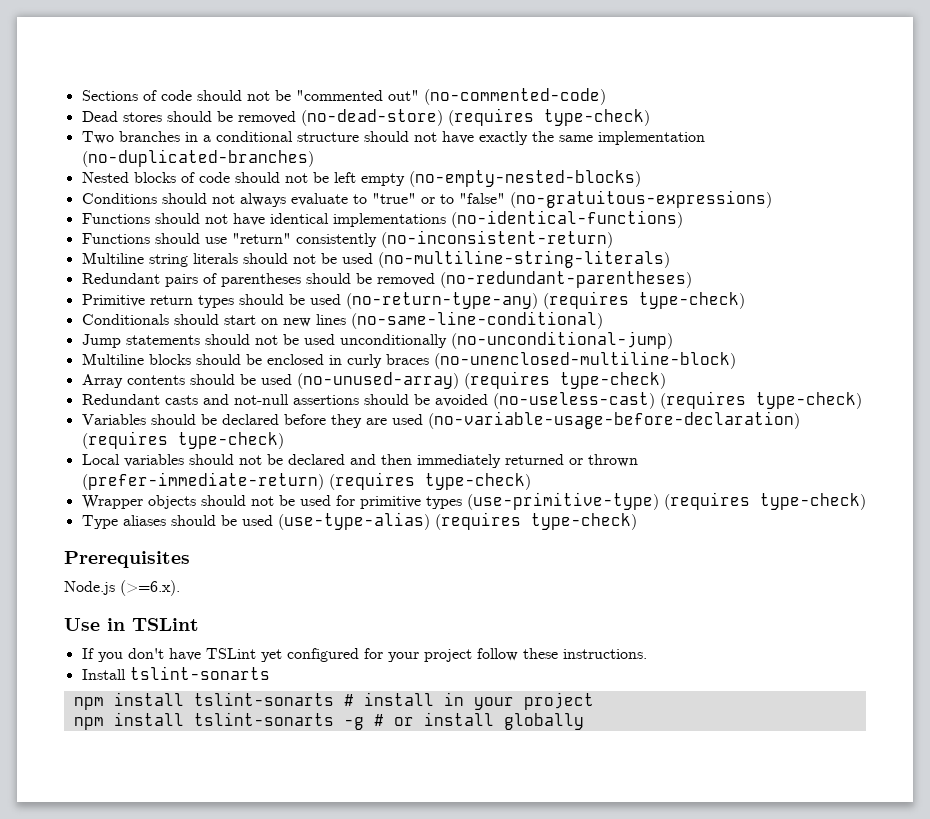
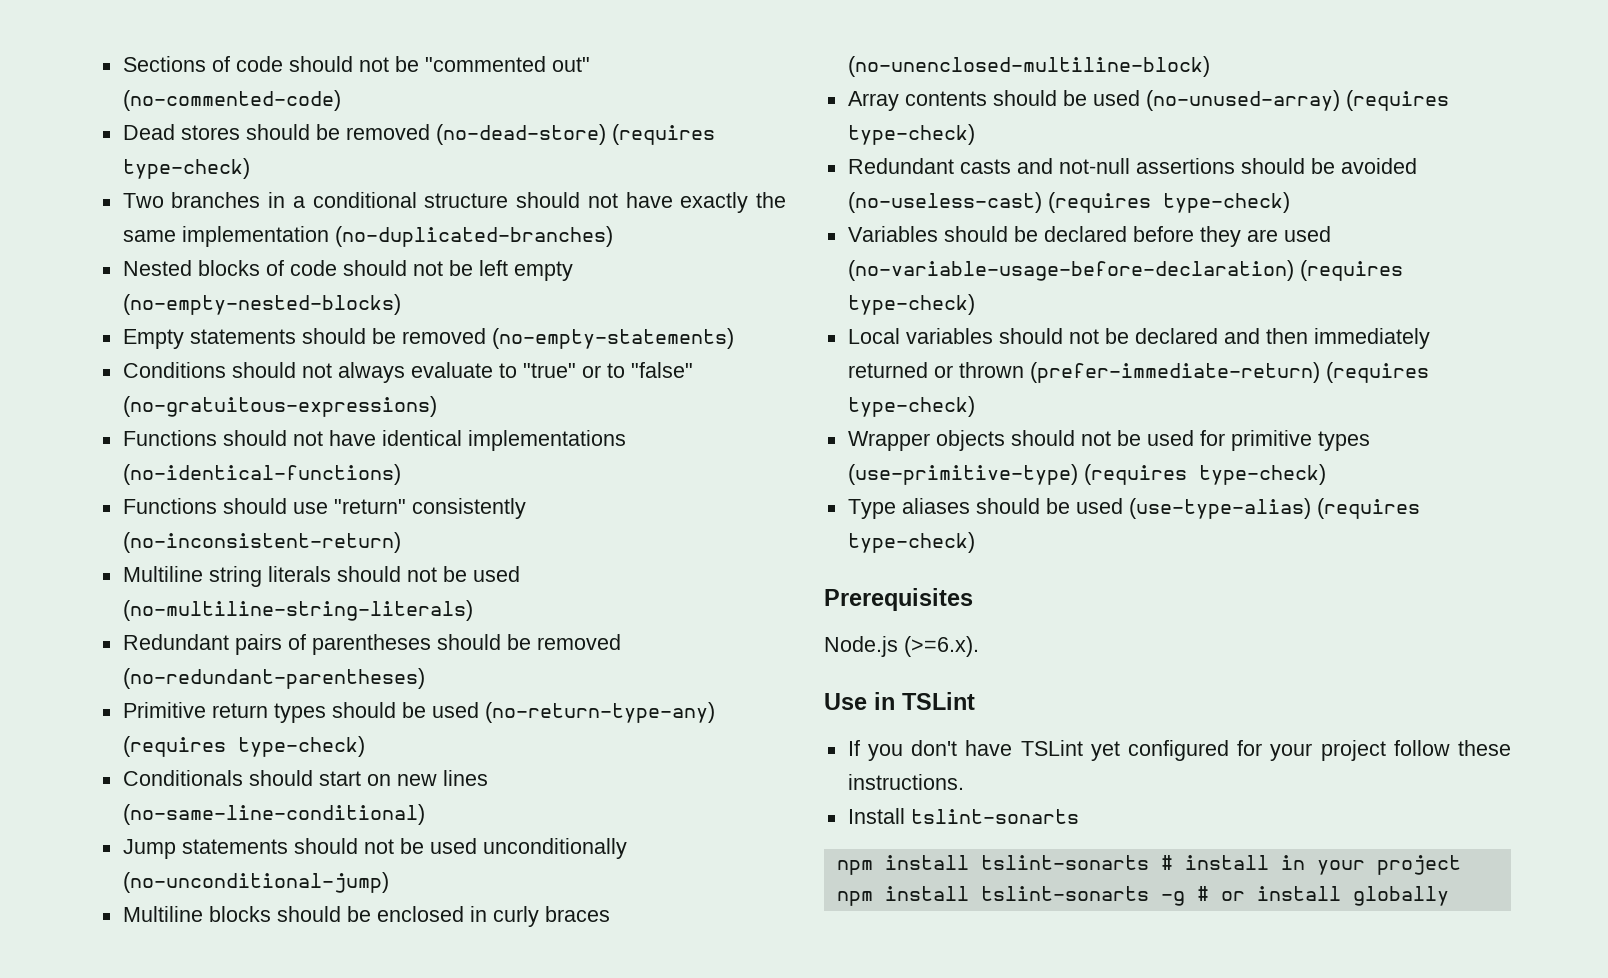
(641, 178) none -> [122,328,734,349] // Empty statements should be removed (no-empty-statements)

